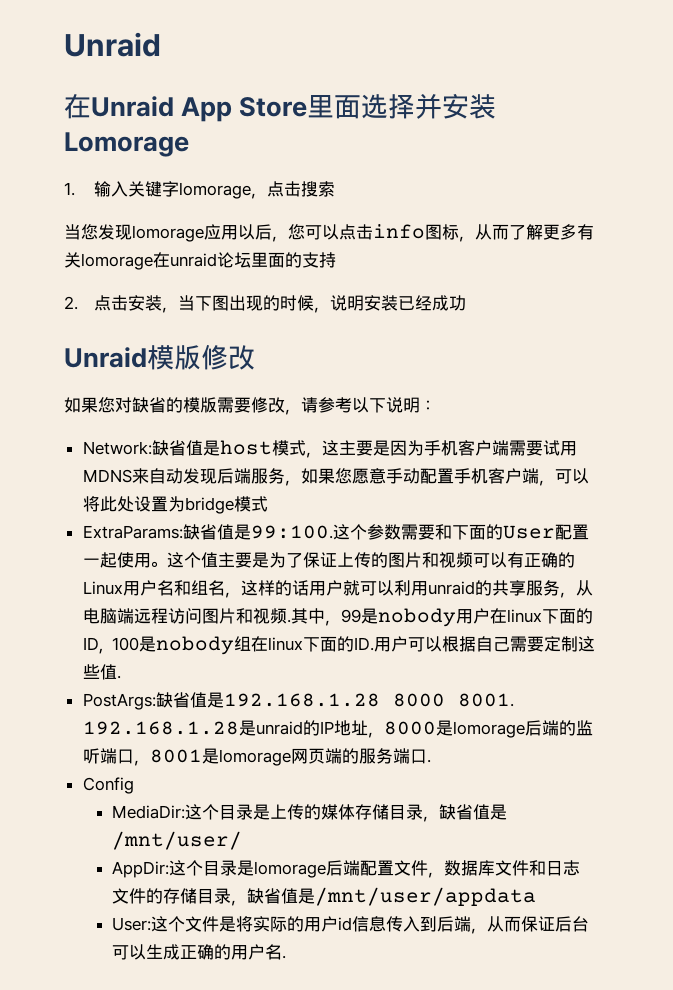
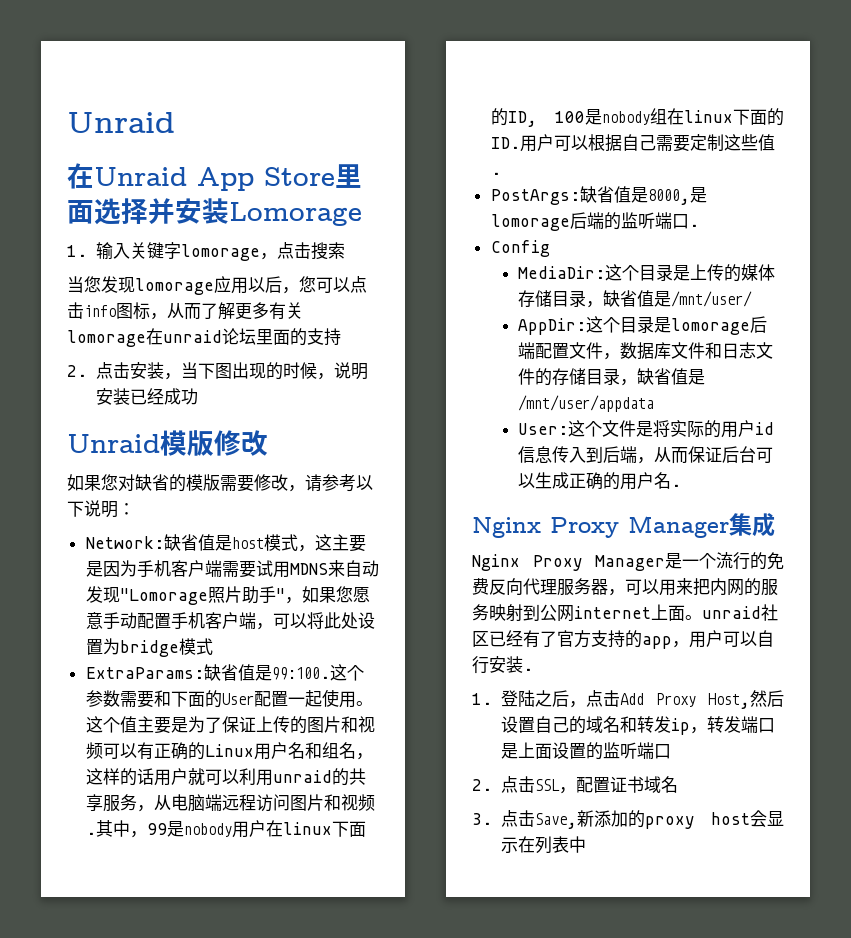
[216,468,285,484] 后端服务 -> [119,586,285,605] "Lomorage照片助手"
[223,693,514,707] [82,720,436,738] 192.168.1.28 8000 8001. 192.168.1.28是unraid的IP地址，8000 -> [647,189,690,205] 8000,
[133,748,427,766] ，8001是lomorage网页端的服务端口 -> (689, 221) none
(287, 957) none -> [472,513,775,538] [472,552,784,571] [472,578,778,596] [472,604,778,622] [472,630,774,649] [472,656,533,674] [472,690,784,709] [500,716,775,735] [500,742,671,760] [472,776,678,794] [472,810,784,829] [500,836,586,854] // Nginx Proxy Manager集成 // Nginx Proxy Manager是一个流行的免费反向代理服务器，可以用来把内网的服务映射到公网internet上面。unraid社区已经有了官方支持的app，用户可以自行安装. // 1.登陆之后，点击Add Proxy Host,然后设置自己的域名和转发ip，转发端口是上面设置的监听端口 // 2.点击SSL，配置证书域名 // 3.点击Save,新添加的proxy host会显示在列表中

